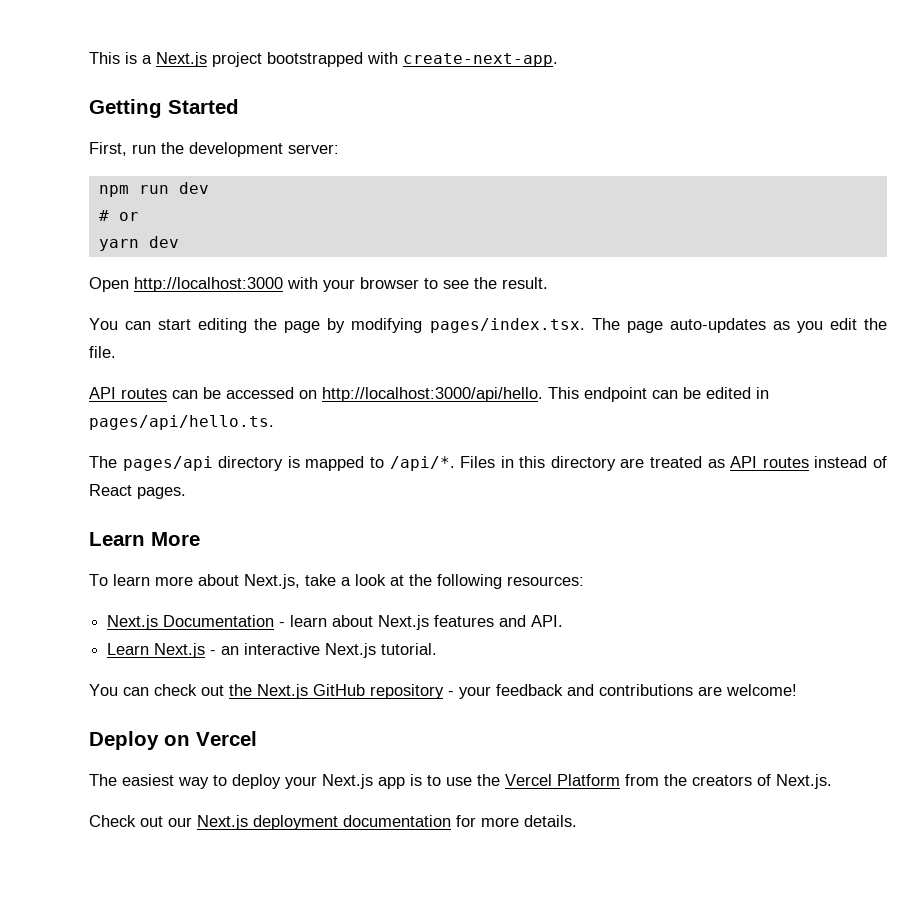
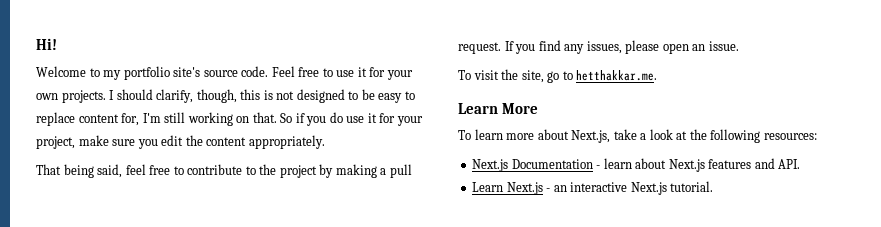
[89,52,558,67] [89,99,239,118] [89,142,339,157] [98,182,209,197] [98,210,139,221] [98,236,179,251] [89,277,548,292] [89,318,888,333] [89,346,116,358] [89,387,769,402] [89,415,274,430] [89,456,888,471] [89,484,186,499] This is a Next.js project bootstrapped with create-next-app. // Getting Started // First, run the development server: // npm run dev // # or // yarn dev // Open http://localhost:3000 with your browser to see the result. // You can start editing the page by modifying pages/index.tsx. The page auto-updates as you edit the file. // API routes can be accessed on http://localhost:3000/api/hello. This endpoint can be edited in pages/api/hello.ts. // The pages/api directory is mapped to /api/*. Files in this directory are treated as API routes instead of React pages. -> [36,38,57,50] [36,66,413,80] [36,89,415,103] [36,112,423,126] [36,135,325,149] [36,164,412,178] [458,40,739,54] [458,69,658,83] Hi! // Welcome to my portfolio site's source code. Feel free to use it for your own projects. I should clarify, though, this is not designed to be easy to replace content for, I'm still working on that. So if you do use it for your project, make sure you edit the content appropriately. // That being said, feel free to contribute to the project by making a pull request. If you find any issues, please open an issue. // To visit the site, go to hetthakkar.me.
[89,684,797,699] [89,731,257,750] [89,774,832,789] [89,815,577,830] // You can check out the Next.js GitHub repository - your feedback and contributions are welcome! // Deploy on Vercel // The easiest way to deploy your Next.js app is to use the Vercel Platform from the creators of Next.js. // Check out our Next.js deployment documentation for more details. -> (714, 186) none

